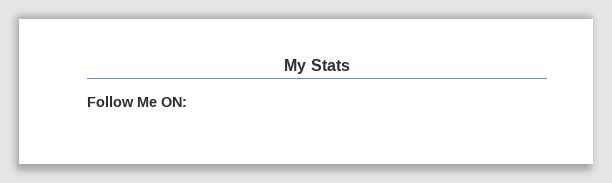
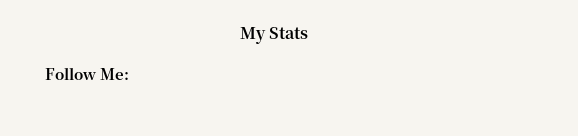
[137,97,187,107] Me ON: -> [100,68,130,80] Me:

